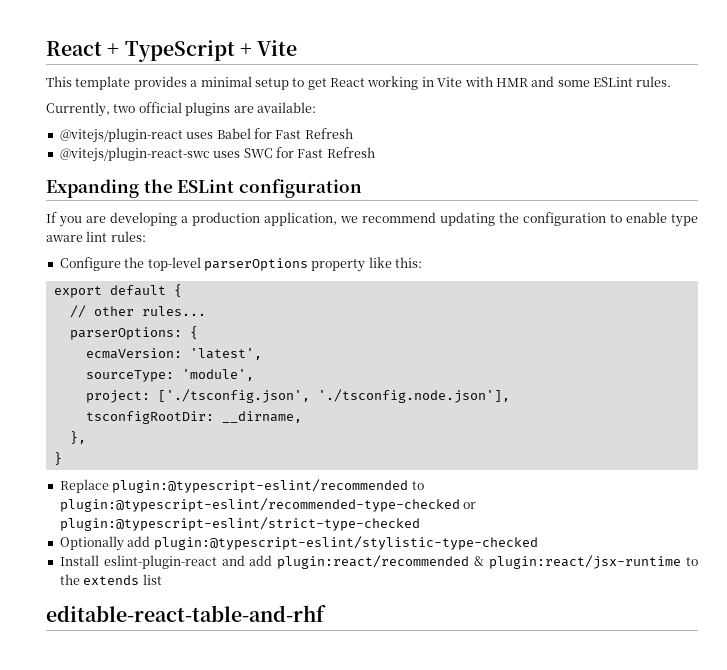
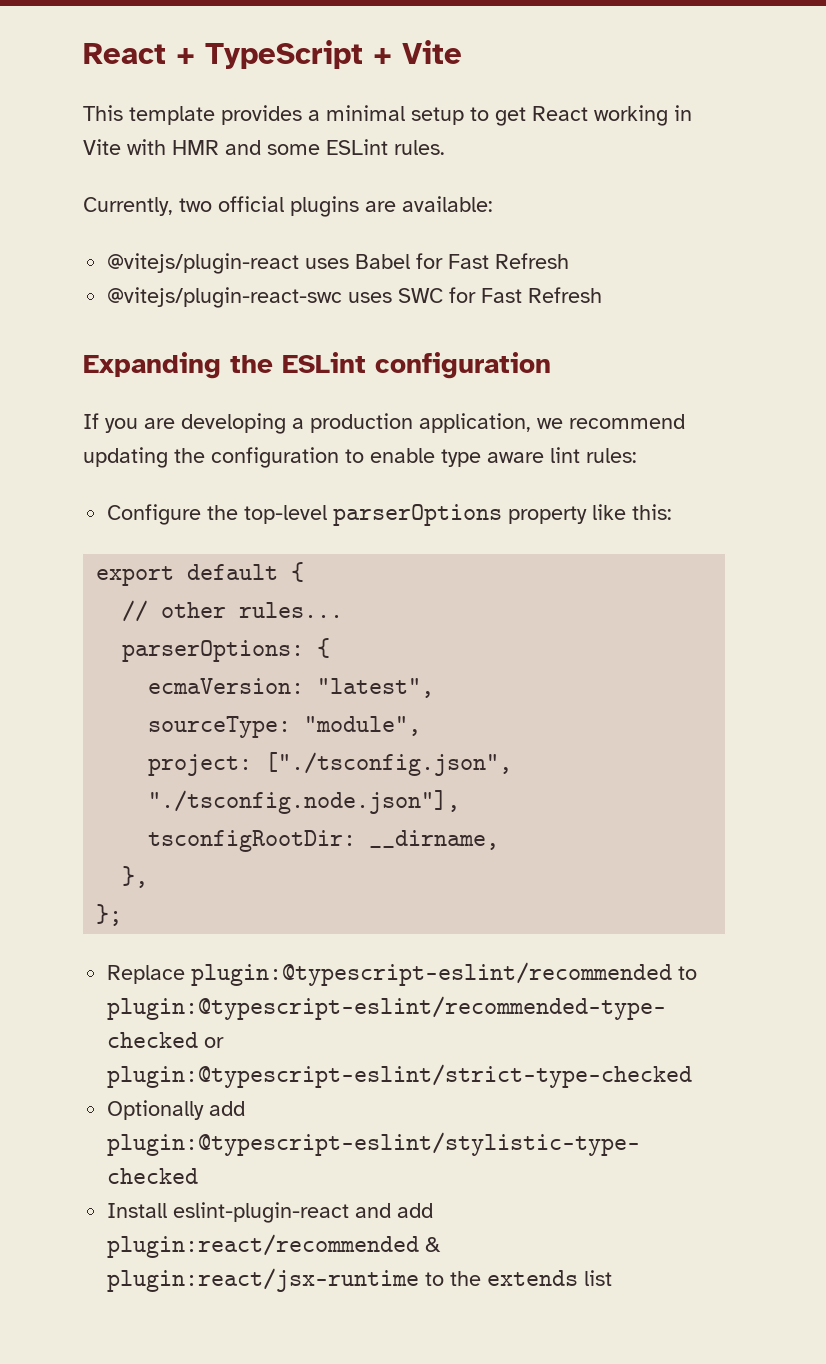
[189,348,262,360] 'latest', -> [317,678,435,698] "latest",
[181,369,254,381] 'module', -> [304,716,422,736] "module",
[157,389,510,403] ['./tsconfig.json', './tsconfig.node.json'], -> [265,752,513,776] [148,790,461,814] ["./tsconfig.json", "./tsconfig.node.json"],
[53,452,62,465] } -> [96,904,123,926] };
[46,605,326,622] // editable-react-table-and-rhf -> (613, 1278) none

